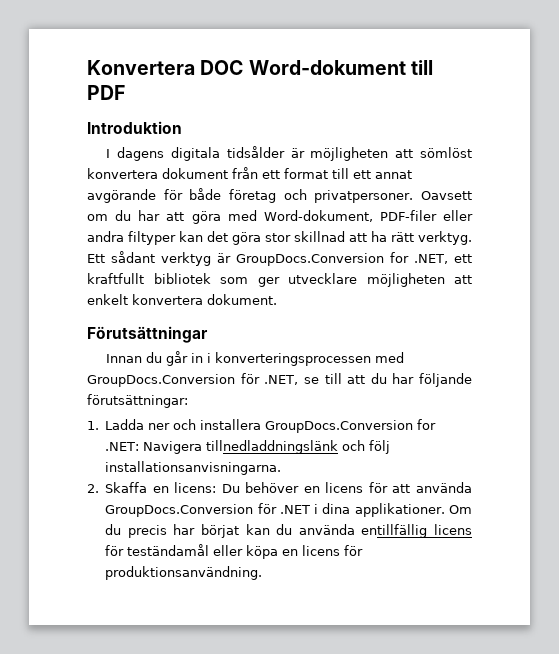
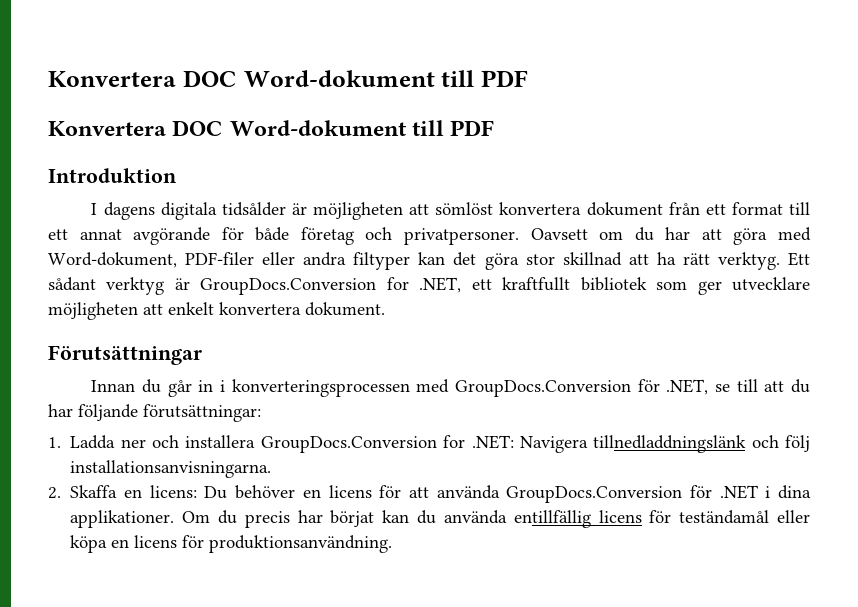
[87,60,433,75] [87,85,125,100] Konvertera DOC Word-dokument till PDF -> [48,70,528,87] [48,120,495,136] Konvertera DOC Word-dokument till PDF // Konvertera DOC Word-dokument till PDF

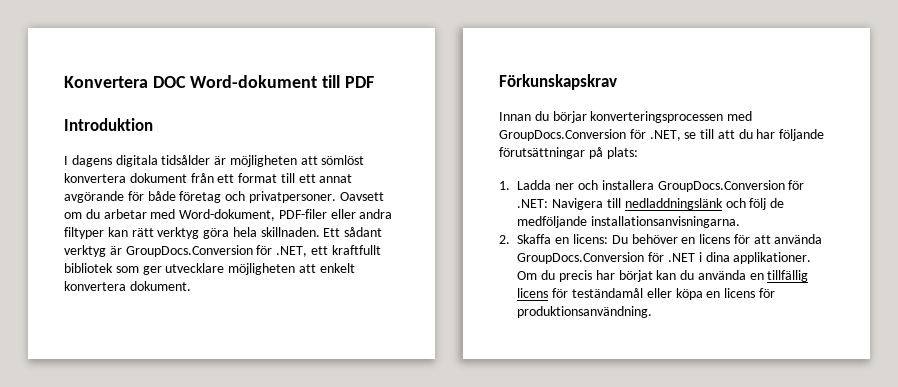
[48,70,528,87] [48,120,495,136] Konvertera DOC Word-dokument till PDF // Konvertera DOC Word-dokument till PDF -> [64,75,374,88] Konvertera DOC Word-dokument till PDF
[665,227,768,245] har att göra -> [103,209,147,219] arbetar
[453,252,780,270] det göra stor skillnad att ha rätt verktyg. -> [131,227,320,239] rätt verktyg göra hela skillnaden.
[386,277,409,290] for -> [256,245,273,255] för
[48,345,202,365] Förutsättningar -> [499,74,617,90] Förkunskapskrav
[167,380,226,397] går in i -> [552,111,587,123] börjar
[143,404,261,422] förutsättningar: -> [499,147,638,159] förutsättningar på plats:
[443,435,466,448] for -> [788,180,805,190] för
[593,435,810,453] tillnedladdningslänk och följ -> [607,198,785,210] [517,216,588,228] till nedladdningslänk och följ de medföljande
[513,510,591,528] entillfällig -> [749,270,809,282] en tillfällig

